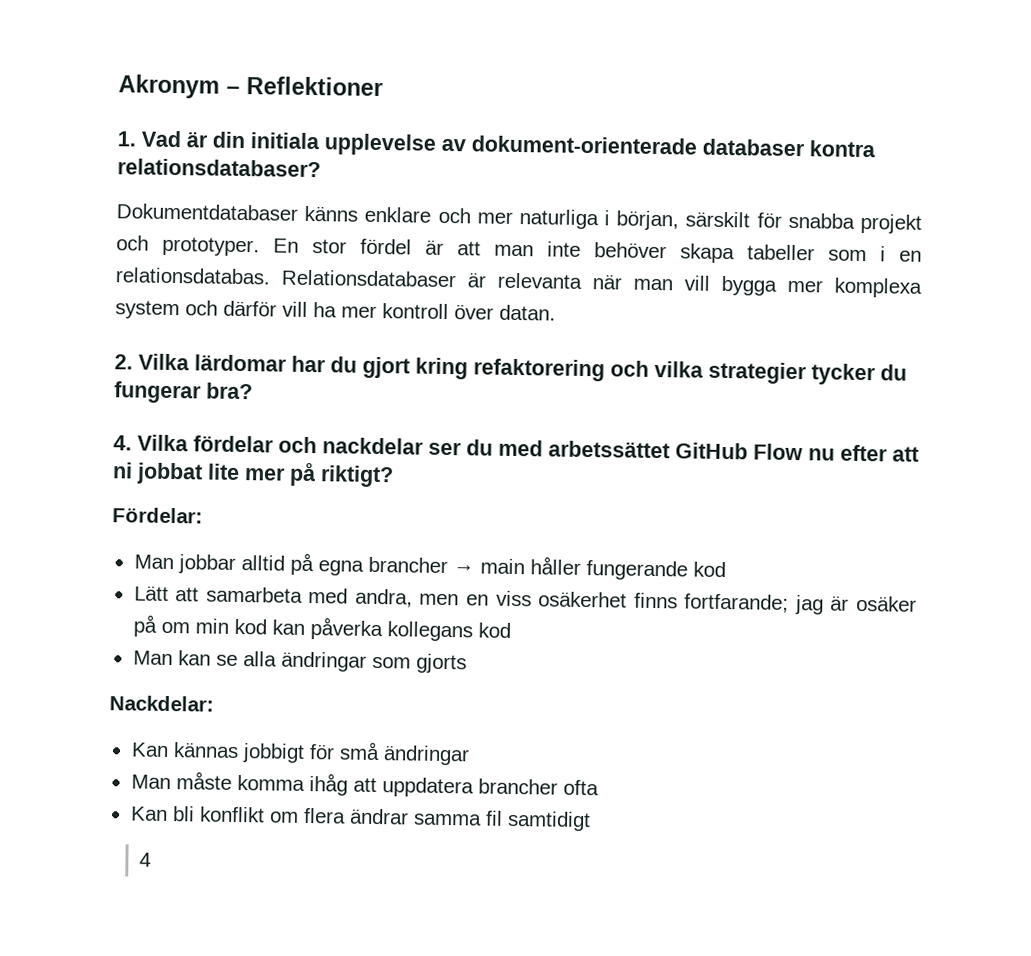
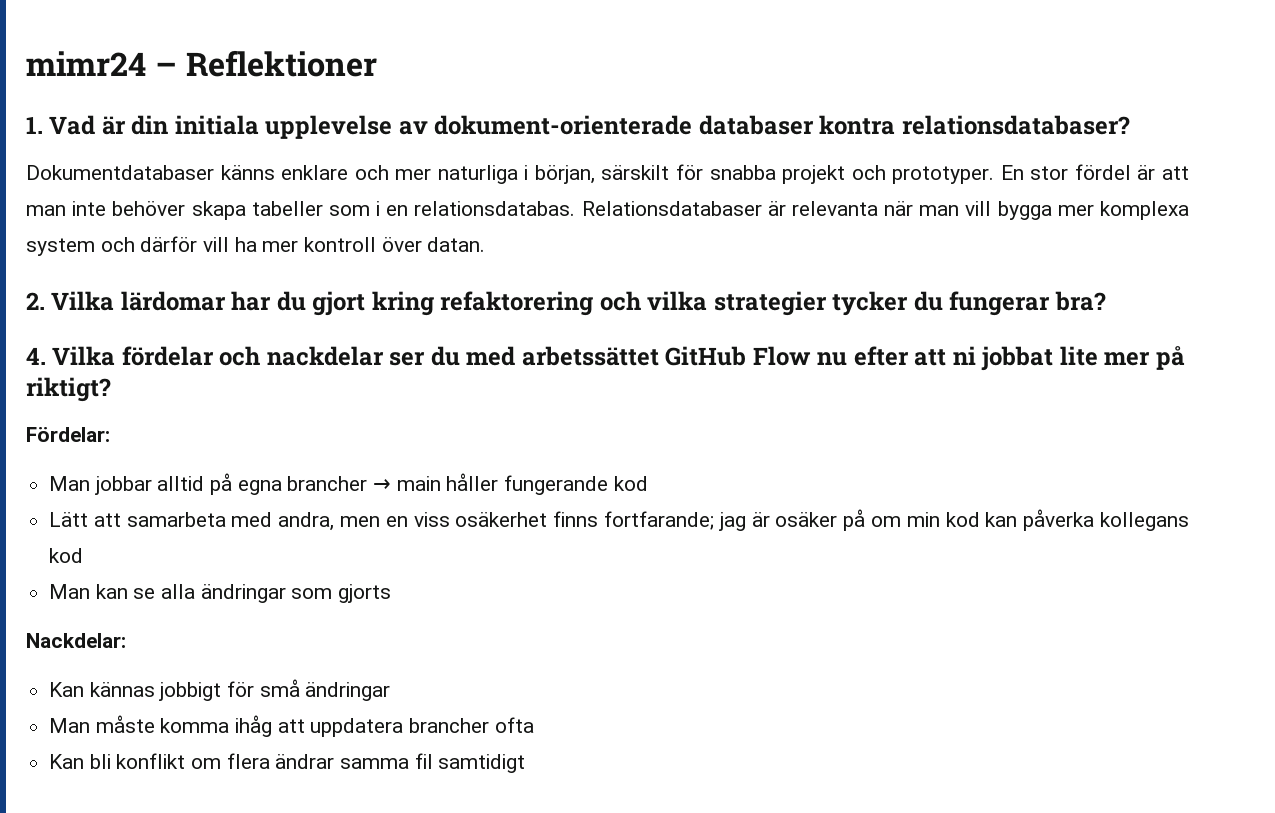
[118,74,220,99] Akronym -> [26,51,146,76] mimr24
[139,852,152,867] // 4 -> (526, 763) none

